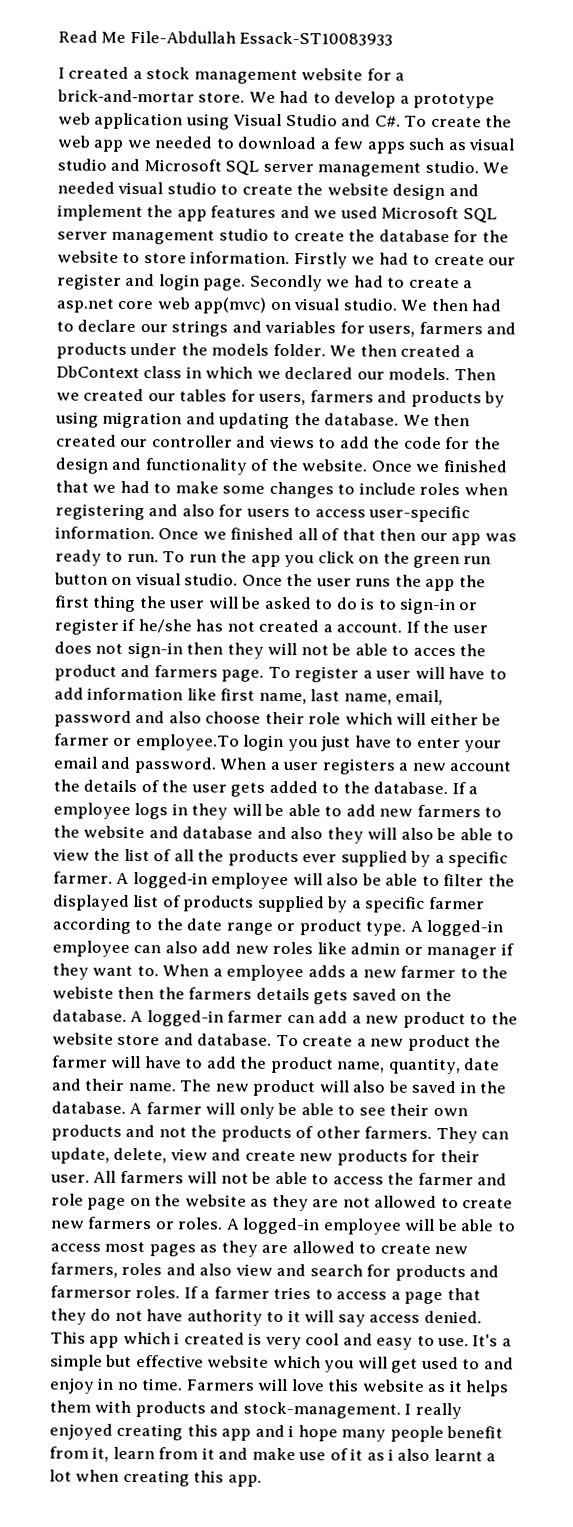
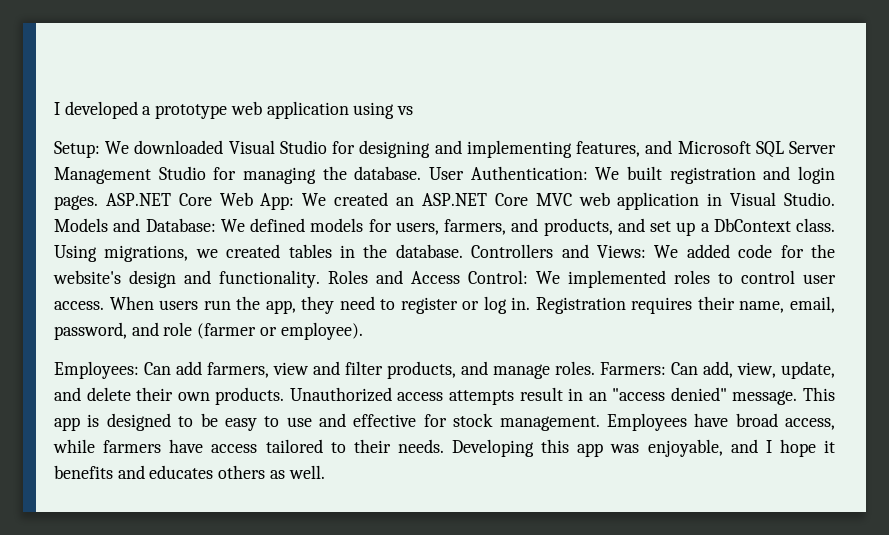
[58,30,394,46] [58,66,406,85] [57,89,397,108] Read Me File-Abdullah Essack-ST10083933 // I created a stock management website for a brick‐and‐mortar store. We had to develop -> [54,101,138,119] I developed
[233,113,513,128] [57,135,516,154] [57,158,510,177] [57,181,479,201] [57,204,497,224] [57,228,509,245] [57,250,517,269] [57,273,474,292] [56,297,503,314] [56,319,517,337] [56,342,475,359] [56,365,496,381] [56,388,506,408] [55,411,471,430] [56,434,401,449] Visual Studio and C#. To create the web app we needed to download a few apps such as visual studio and Microsoft SQL server management studio. We needed visual studio to create the website design and implement the app features and we used Microsoft SQL server management studio to create the database for the website to store information. Firstly we had to create our register and login page. Secondly we had to create a asp.net core web app(mvc) on visual studio. We then had to declare our strings and variables for users, farmers and products under the models folder. We then created a DbContext class in which we declared our models. Then we created our tables for users, farmers and products by using migration and updating the database. We then created our controller and views to add the -> [397,106,414,115] [54,140,837,158] [54,166,835,184] [54,192,836,210] [54,218,835,236] [54,244,730,262] vs // Setup: We downloaded Visual Studio for designing and implementing features, and Microsoft SQL Server Management Studio for managing the database. User Authentication: We built registration and login pages. ASP.NET Core Web App: We created an ASP.NET Core MVC web application in Visual Studio. Models and Database: We defined models for users, farmers, and products, and set up a DbContext class. Using migrations, we created tables in the database. Controllers and Views: We added
[55,457,507,475] [55,480,508,499] [55,503,471,523] [55,526,517,546] [55,549,492,569] [54,572,486,592] [55,595,479,615] [54,618,488,635] [54,641,487,659] [54,664,507,683] [54,687,444,706] [54,710,502,727] [54,733,503,753] [53,756,513,775] [53,779,479,797] [53,802,503,820] [53,825,515,844] [52,848,509,868] [53,871,515,890] [53,894,485,913] [52,917,504,937] [52,940,514,960] [52,963,509,982] [52,986,452,1005] [52,1009,518,1029] [52,1032,502,1052] [52,1055,501,1075] [51,1078,507,1097] [51,1101,468,1119] [51,1124,510,1144] [50,1147,480,1166] [50,1170,508,1186] [51,1193,514,1212] [50,1216,516,1235] [50,1240,469,1257] [50,1262,500,1282] [50,1285,481,1305] [50,1308,482,1327] [50,1331,512,1350] [50,1354,514,1373] [49,1377,510,1397] [49,1400,462,1420] [49,1423,504,1443] [49,1446,497,1462] [49,1469,262,1487] design and functionality of the website. Once we finished that we had to make some changes to include roles when registering and also for users to access user-specific information. Once we finished all of that then our app was ready to run. To run the app you click on the green run button on visual studio. Once the user runs the app the first thing the user will be asked to do is to sign-in or register if he/she has not created a account. If the user does not sign-in then they will not be able to acces the product and farmers page. To register a user will have to add information like first name, last name, email, password and also choose their role which will either be farmer or employee.To login you just have to enter your email and password. When a user registers a new account the details of the user gets added to the database. If a employee logs in they will be able to add new farmers to the website and database and also they will also be able to view the list of all the products ever supplied by a specific farmer. A logged‐in employee will also be able to filter the displayed list of products supplied by a specific farmer according to the date range or product type. A logged-in employee can also add new roles like admin or manager if they want to. When a employee adds a new farmer to the webiste then the farmers details gets saved on the database. A logged-in farmer can add a new product to the website store and database. To create a new product the farmer will have to add the product name, quantity, date and their name. The new product will also be saved in the database. A farmer will only be able to see their own products and not the products of other farmers. They can update, delete, view and create new products for their user. All farmers will not be able to access the farmer and role page on the website as they are not allowed to create new farmers or roles. A logged-in employee will be able to access most pages as they are allowed to create new farmers, roles and also view and search for products and farmersor roles. If a farmer tries to access a page that they do not have authority to it will say access denied. This app which i created is very cool and easy to use. It's a simple but effective website which you will get used to and enjoy in no time. Farmers will love this website as it helps them with products and stock-management. I really enjoyed creating this app and i hope many people benefit from it, learn from it and make use of it as i also learnt a lot when creating this app. -> [53,270,836,288] [54,296,835,314] [54,322,363,340] [54,361,835,379] [54,387,835,405] [54,413,835,431] [53,439,835,457] [54,465,325,479] website's design and functionality. Roles and Access Control: We implemented roles to control user access. When users run the app, they need to register or log in. Registration requires their name, email, password, and role (farmer or employee). // Employees: Can add farmers, view and filter products, and manage roles. Farmers: Can add, view, update, and delete their own products. Unauthorized access attempts result in an "access denied" message. This app is designed to be easy to use and effective for stock management. Employees have broad access, while farmers have access tailored to their needs. Developing this app was enjoyable, and I hope it benefits and educates others as well.

